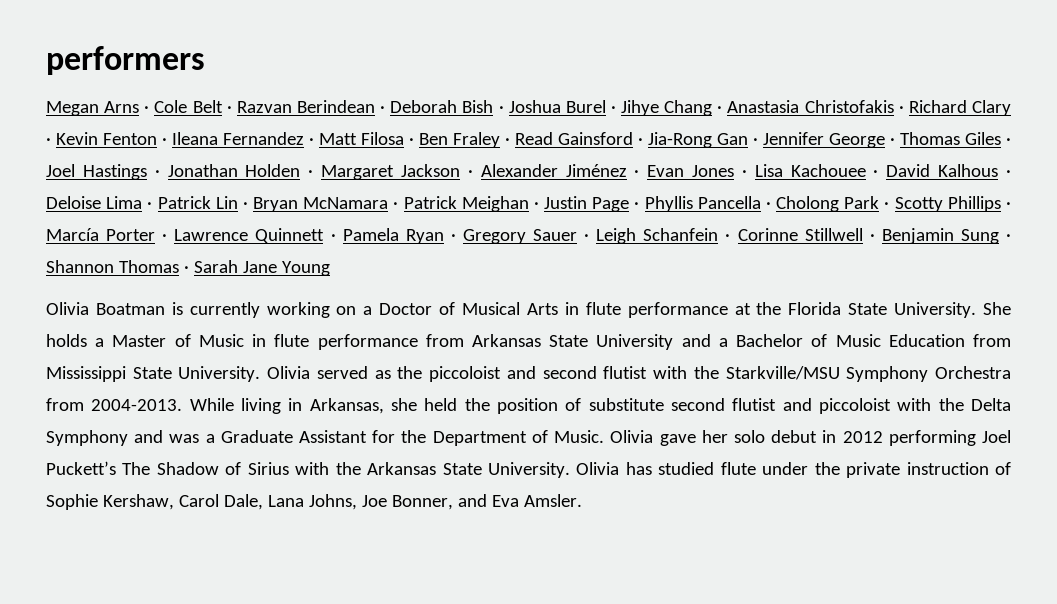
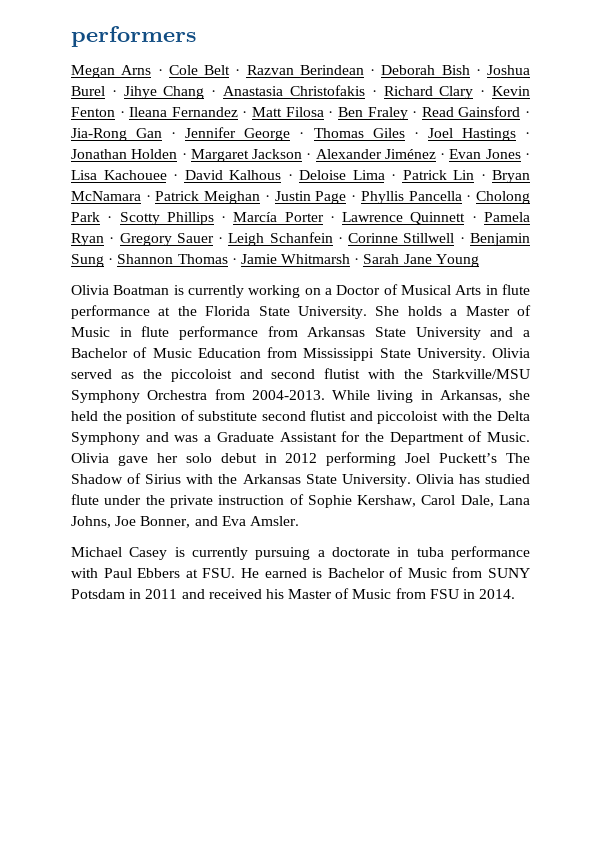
(189, 269) none -> [240,254,360,264] Jamie Whitmarsh ·
(582, 500) none -> [71,546,530,560] [71,567,530,578] [71,588,516,599] // Michael Casey is currently pursuing a doctorate in tuba performance with Paul Ebbers at FSU. He earned is Bachelor of Music from SUNY Potsdam in 2011 and received his Master of Music from FSU in 2014.

